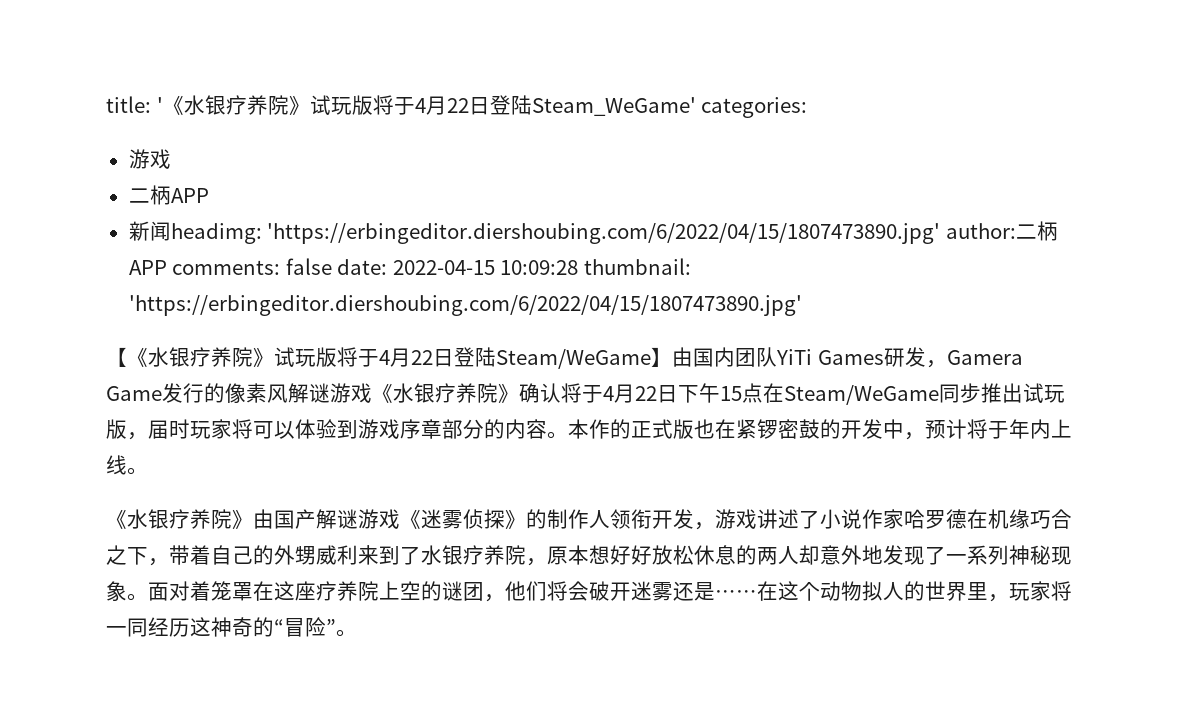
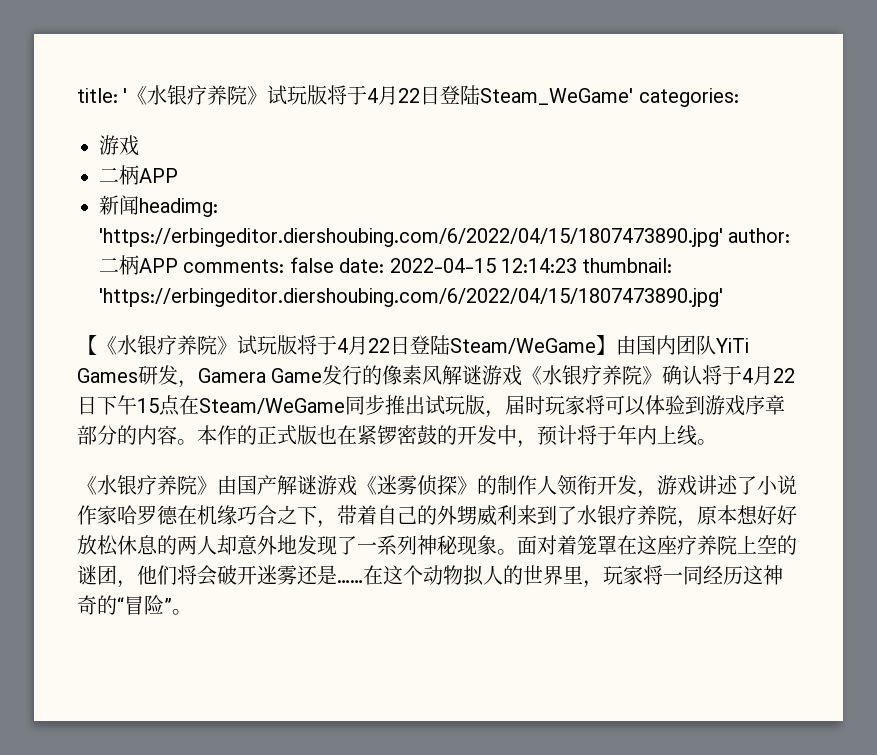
[500,260,579,275] 10:09:28 -> [500,258,577,273] 12:14:23

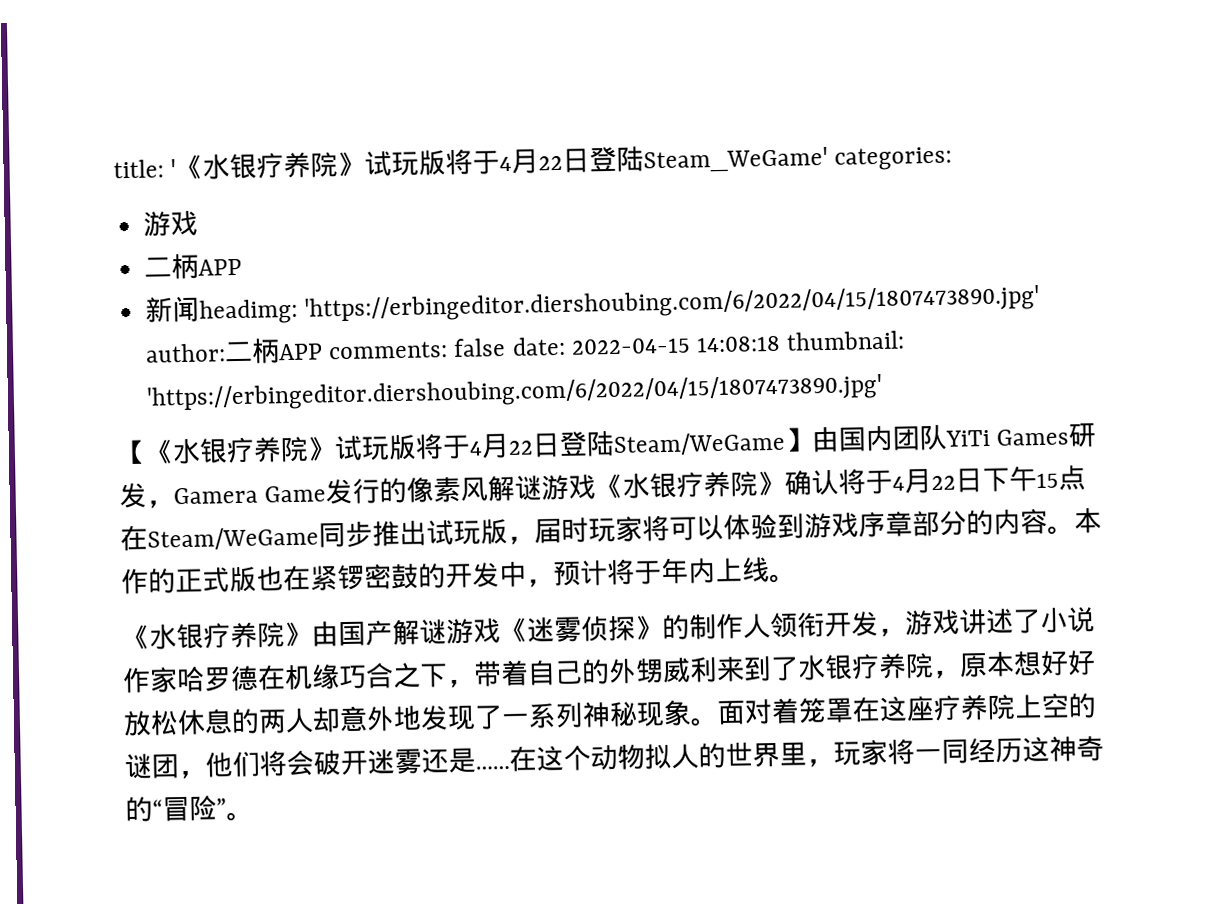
[500,258,577,273] 12:14:23 -> [695,335,781,353] 14:08:18

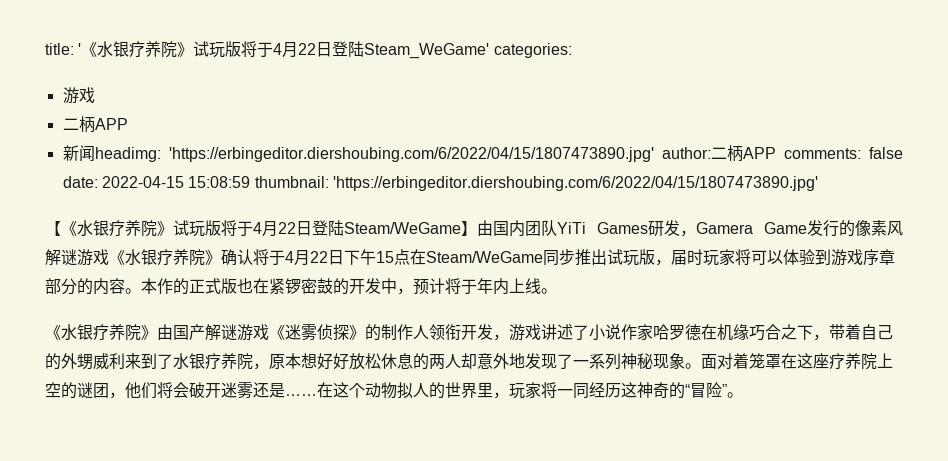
[695,335,781,353] 14:08:18 -> [188,176,251,188] 15:08:59

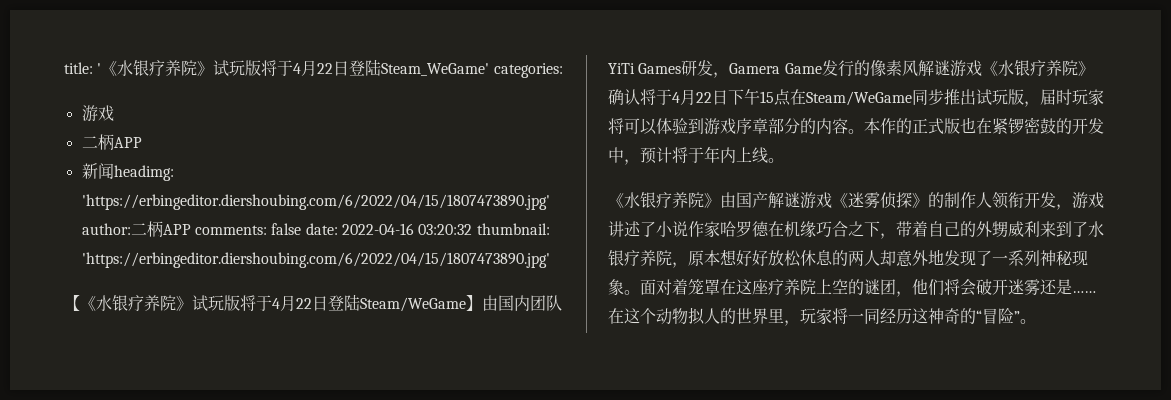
[101,176,251,188] 2022-04-15 15:08:59 -> [341,223,473,235] 2022-04-16 03:20:32

